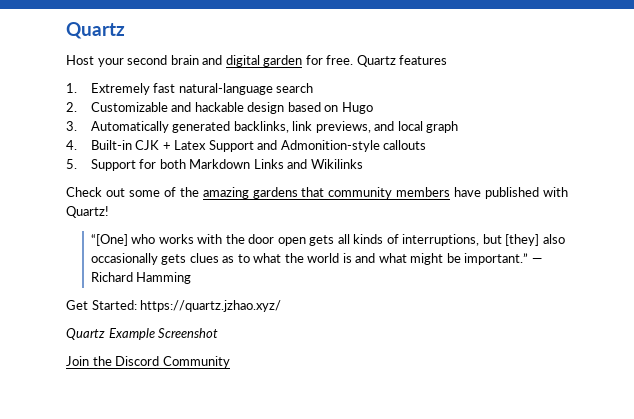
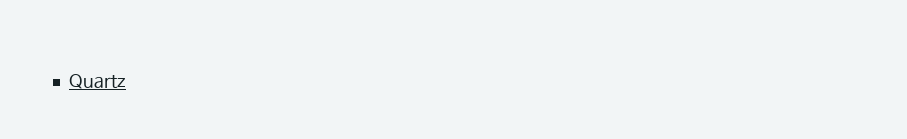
[66,22,125,39] [66,55,448,67] [66,83,314,95] [66,102,373,114] [66,121,459,133] [66,140,427,152] [66,159,363,171] [66,187,568,199] [66,206,109,218] [90,234,565,246] [90,253,542,265] [90,272,192,284] [66,300,282,312] [66,328,219,340] [66,356,230,368] Quartz // Host your second brain and digital garden for free. Quartz features // 1. Extremely fast natural-language search // 2. Customizable and hackable design based on Hugo // 3. Automatically generated backlinks, link previews, and local graph // 4. Built-in CJK + Latex Support and Admonition-style callouts // 5. Support for both Markdown Links and Wikilinks // Check out some of the amazing gardens that community members have published with Quartz! // “[One] who works with the door open gets all kinds of interruptions, but [they] also occasionally gets clues as to what the world is and what might be important.” — Richard Hamming // Get Started: https://quartz.jzhao.xyz/ // Quartz Example Screenshot // Join the Discord Community -> [68,74,126,89] Quartz

